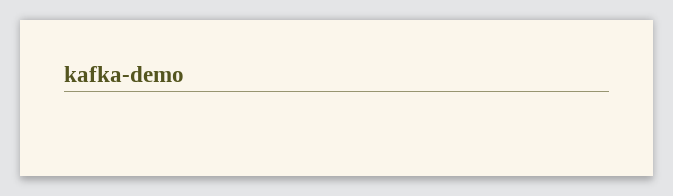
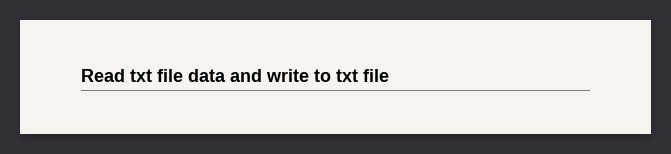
[64,66,184,82] kafka-demo -> [81,69,389,82] Read txt file data and write to txt file

